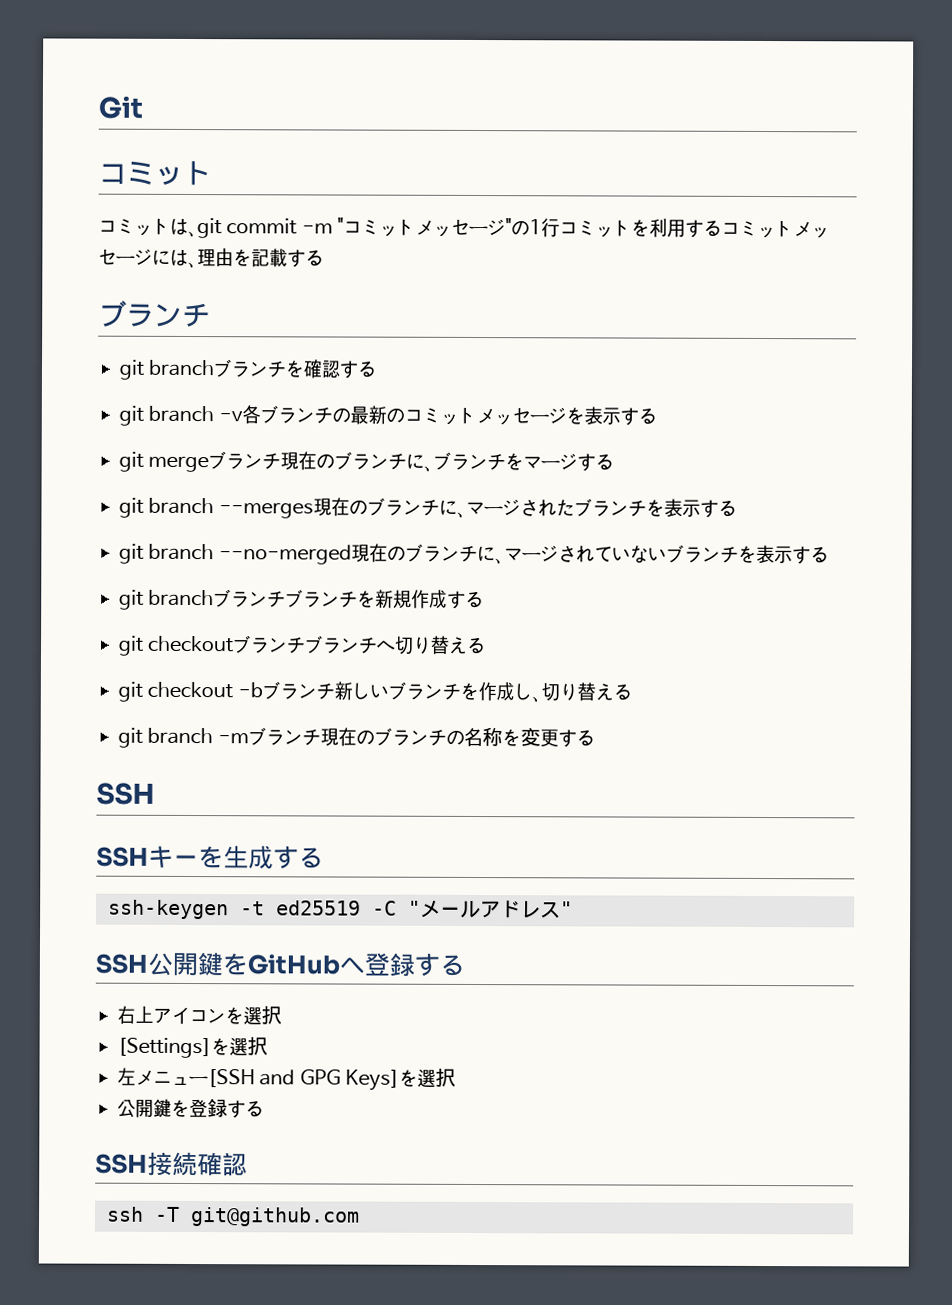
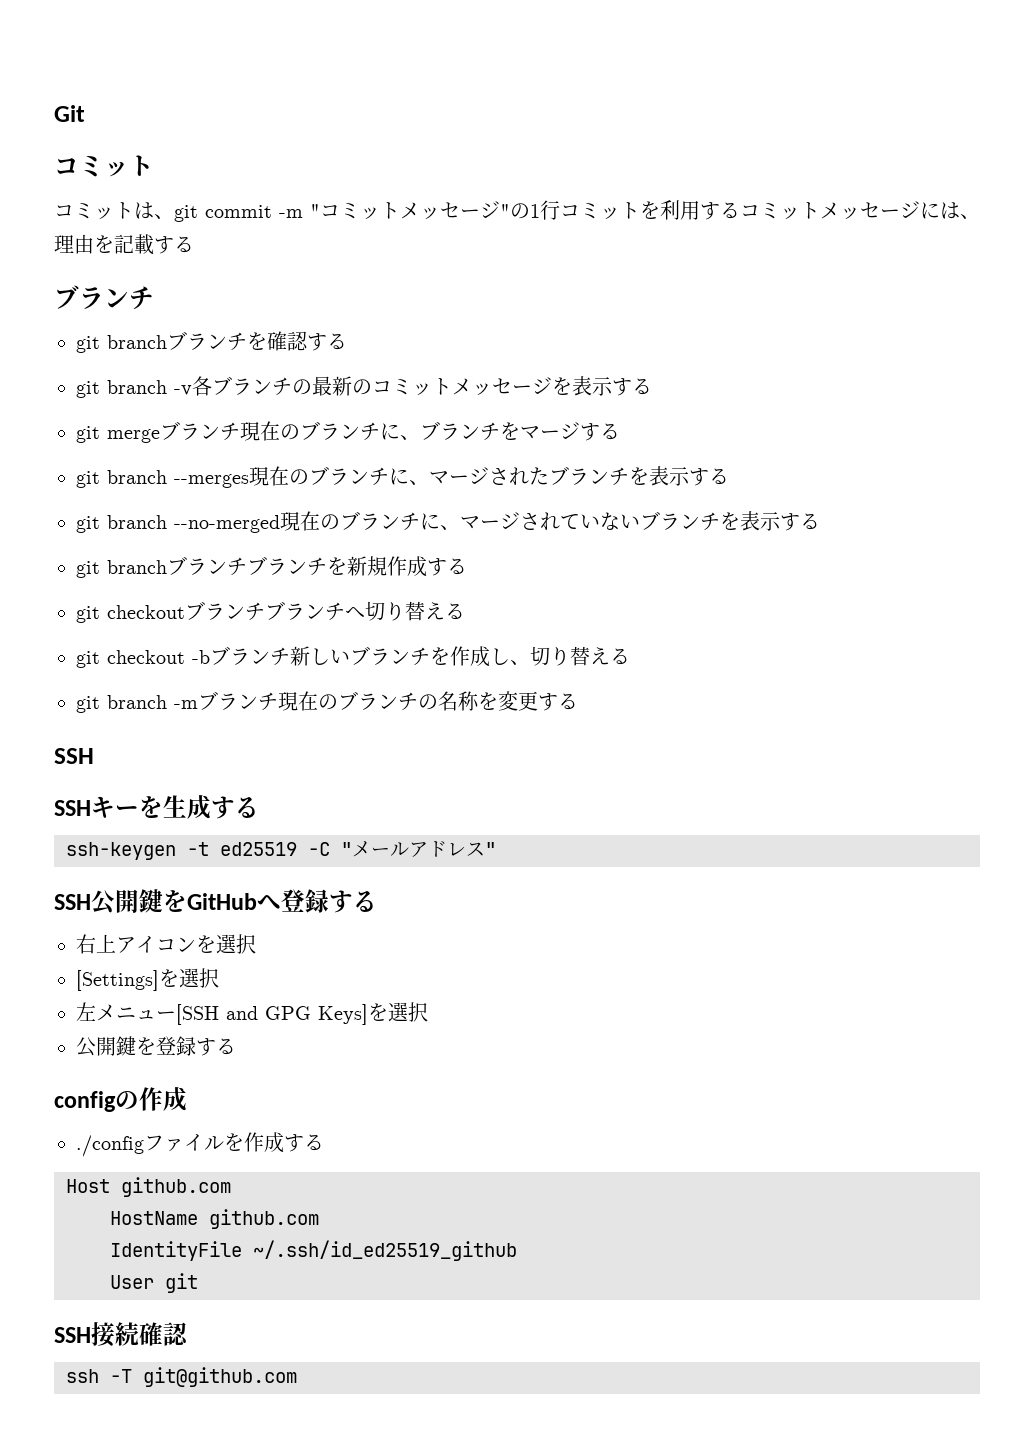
(264, 1109) none -> [54,1087,187,1112] [76,1132,324,1157] [66,1177,231,1197] [110,1209,319,1229] [110,1240,517,1261] [110,1273,198,1293] // configの作成 // ./configファイルを作成する // Host github.com // HostName github.com // IdentityFile ~/.ssh/id_ed25519_github // User git

